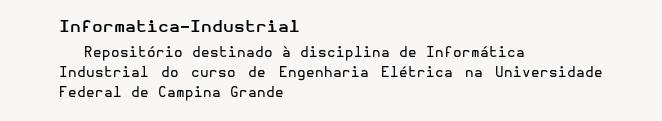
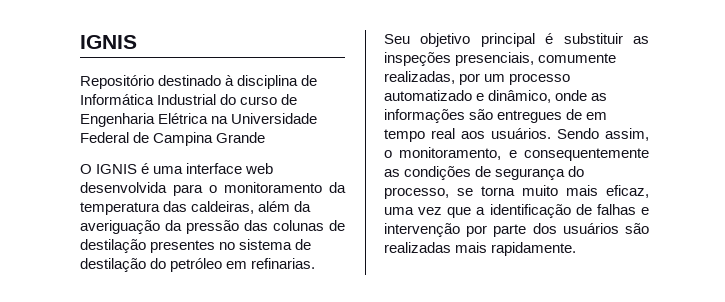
[59,20,300,32] Informatica-Industrial -> [80,35,137,49] IGNIS
(284, 91) none -> [80,163,274,174] [80,182,346,196] [80,201,312,215] [80,220,345,234] [80,239,312,253] [80,258,316,272] [384,33,649,47] [384,52,617,66] [384,71,571,85] [384,90,608,103] [384,109,608,123] [384,128,649,142] [384,147,649,161] [384,166,585,180] [384,185,649,199] [384,204,649,218] [384,223,649,237] [384,242,577,256] // O IGNIS é uma interface web desenvolvida para o monitoramento da temperatura das caldeiras, além da averiguação da pressão das colunas de destilação presentes no sistema de destilação do petróleo em refinarias. Seu objetivo principal é substituir as inspeções presenciais, comumente realizadas, por um processo automatizado e dinâmico, onde as informações são entregues de em tempo real aos usuários. Sendo assim, o monitoramento, e consequentemente as condições de segurança do processo, se torna muito mais eficaz, uma vez que a identificação de falhas e intervenção por parte dos usuários são realizadas mais rapidamente.

